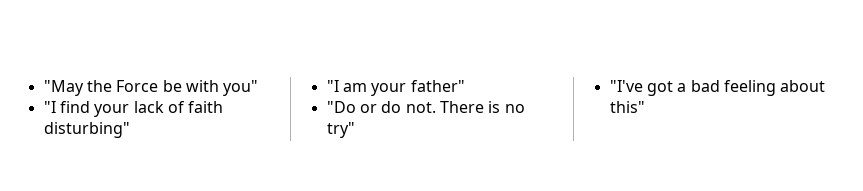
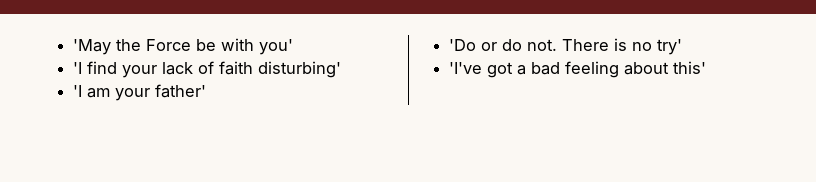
[43,80,84,96] "May -> [73,39,112,55] 'May
[223,80,259,96] [43,101,56,113] you" // "I -> [259,39,294,55] [73,62,83,74] you' // 'I
[43,122,130,138] [326,80,465,96] [326,101,356,113] disturbing" // "I am your father" // "Do -> [258,61,342,78] [73,84,207,101] [449,39,477,51] disturbing' // 'I am your father' // 'Do
[326,122,355,138] [609,80,643,92] try" // "I've -> [657,39,683,55] [449,62,483,74] try' // 'I've
[609,101,645,113] this" -> [673,61,707,74] this'

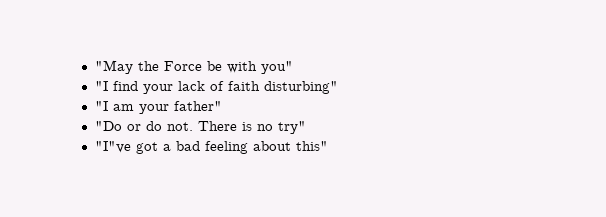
[73,39,112,55] 'May -> [94,60,133,74] "May
[259,39,294,55] [73,62,83,74] you' // 'I -> [260,61,293,74] [94,81,108,91] you" // "I
[258,61,342,78] [73,84,207,101] [449,39,477,51] disturbing' // 'I am your father' // 'Do -> [263,81,338,94] [94,101,222,114] [94,121,122,131] disturbing" // "I am your father" // "Do
[657,39,683,55] [449,62,483,74] try' // 'I've -> [277,121,306,134] [94,141,131,153] try" // "I"ve
[673,61,707,74] this' -> [295,141,328,151] this"

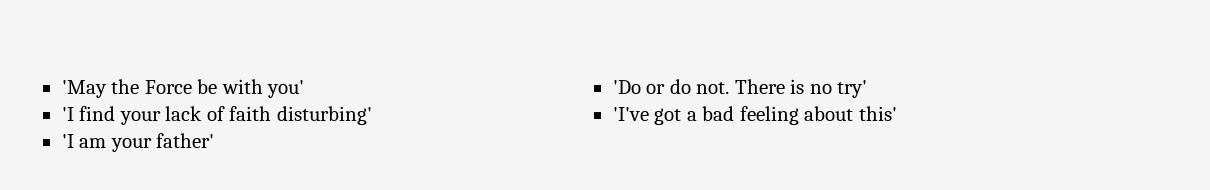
[94,60,133,74] "May -> [61,80,107,98] 'May
[260,61,293,74] [94,81,108,91] you" // "I -> [267,80,305,98] [61,107,74,121] you' // 'I
[263,81,338,94] [94,101,222,114] [94,121,122,131] disturbing" // "I am your father" // "Do -> [276,106,372,125] [61,133,215,152] [612,80,641,94] disturbing' // 'I am your father' // 'Do
[277,121,306,134] [94,141,131,153] try" // "I"ve -> [837,80,868,98] [612,107,649,121] try' // 'I've
[295,141,328,151] this" -> [858,106,897,121] this'

